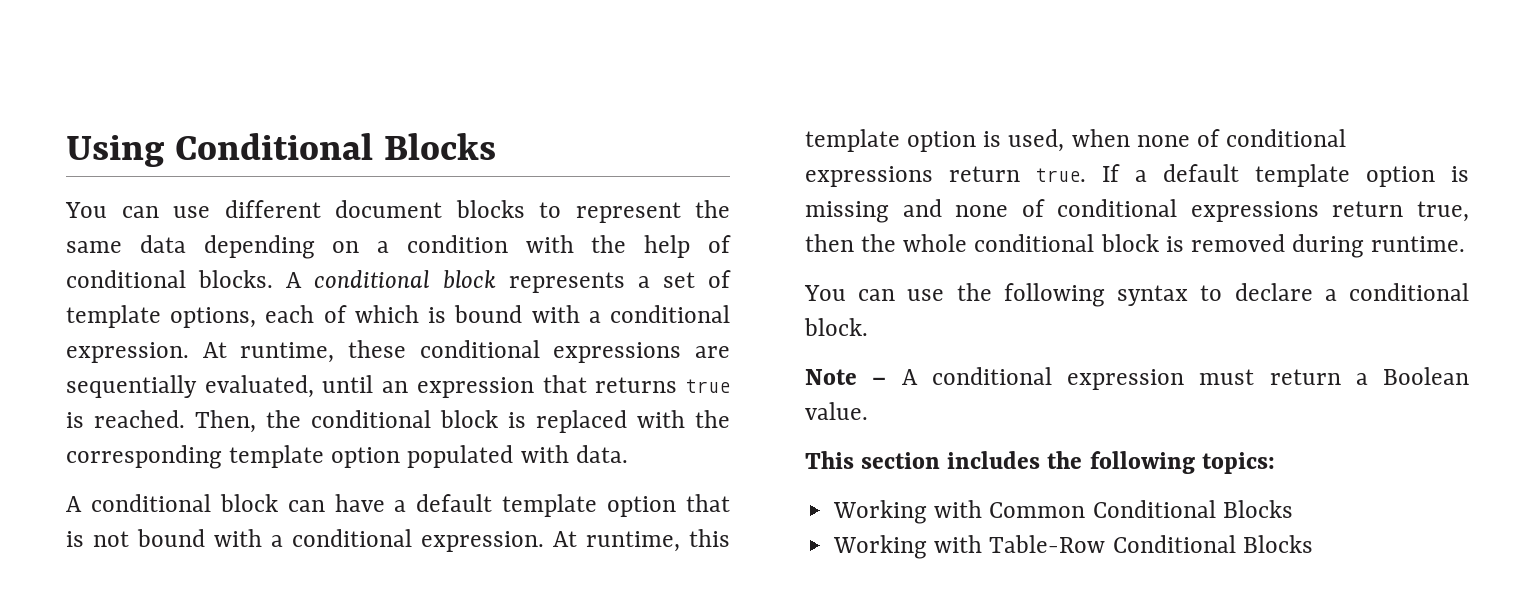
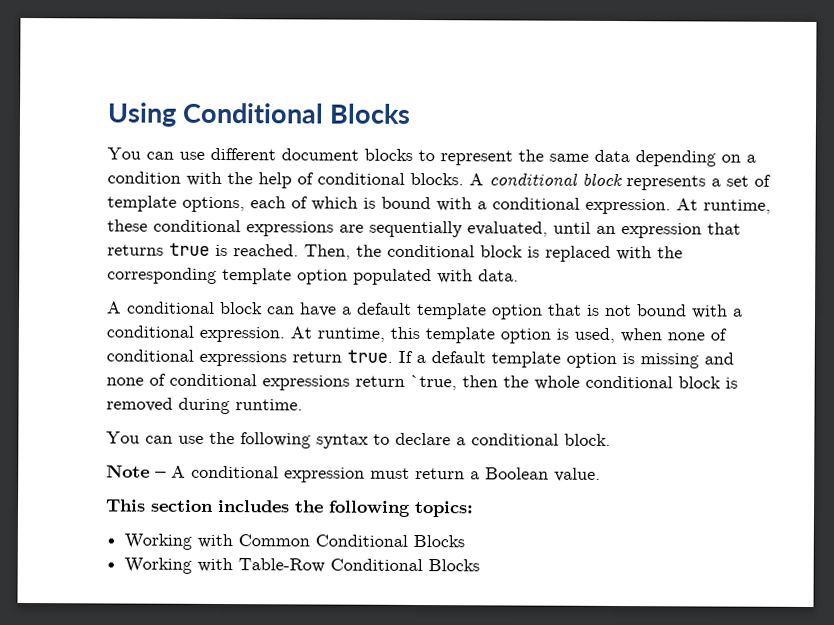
[1417,201,1469,222] true, -> [410,374,457,391] `true,

